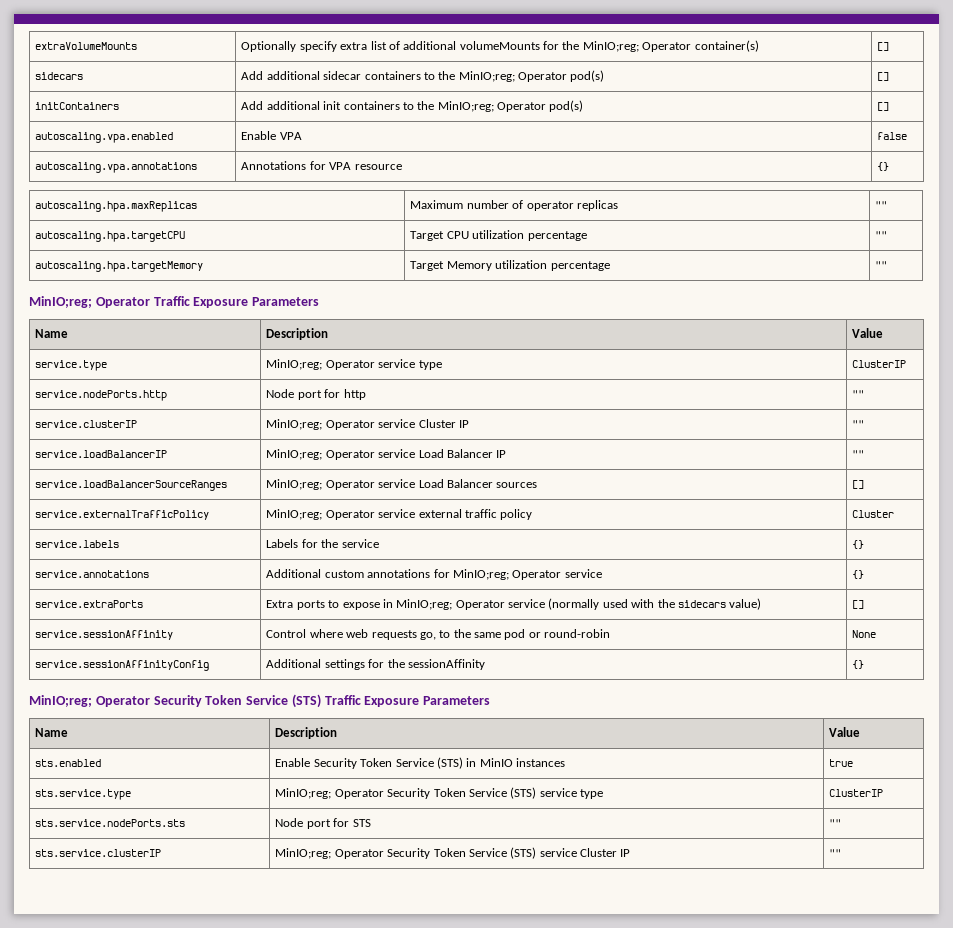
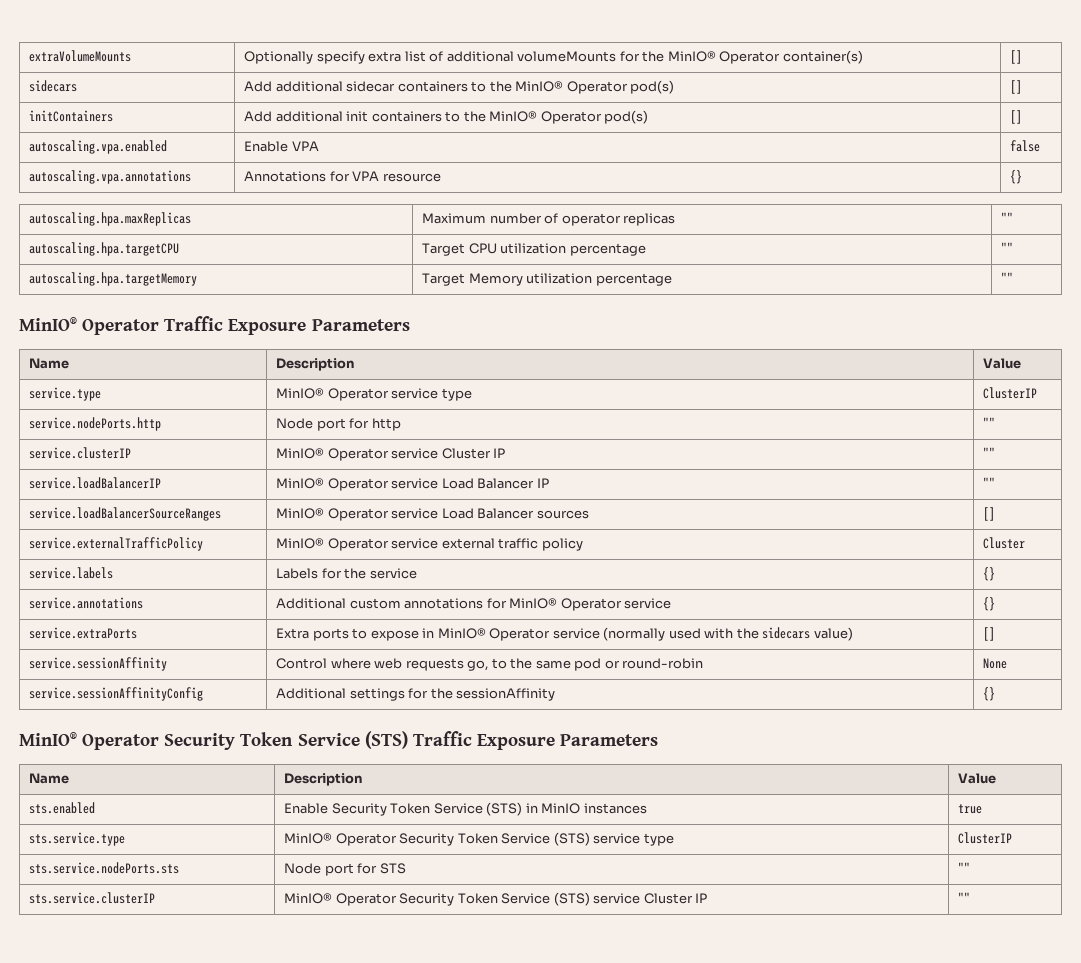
[582,41,639,52] MinIO;reg; -> [667,51,716,62] MinIO®
[458,71,515,82] MinIO;reg; -> [515,81,564,92] MinIO®
[437,101,494,112] MinIO;reg; -> [489,111,538,122] MinIO®
[29,296,92,308] MinIO;reg; -> [19,317,77,331] MinIO®
[266,359,323,370] MinIO;reg; -> [276,388,325,399] MinIO®
[266,419,323,430] MinIO;reg; -> [276,448,325,459] MinIO®
[266,449,323,460] MinIO;reg; -> [276,478,325,489] MinIO®
[266,479,323,490] MinIO;reg; -> [276,508,325,519] MinIO®
[266,509,323,520] MinIO;reg; -> [276,538,325,549] MinIO®
[452,569,509,580] MinIO;reg; -> [509,598,558,609] MinIO®
[396,599,453,610] MinIO;reg; -> [437,628,486,639] MinIO®
[29,695,92,707] MinIO;reg; -> [19,732,77,746] MinIO®
[275,788,332,799] MinIO;reg; -> [284,833,333,844] MinIO®
[275,848,332,859] MinIO;reg; -> [284,893,333,904] MinIO®

